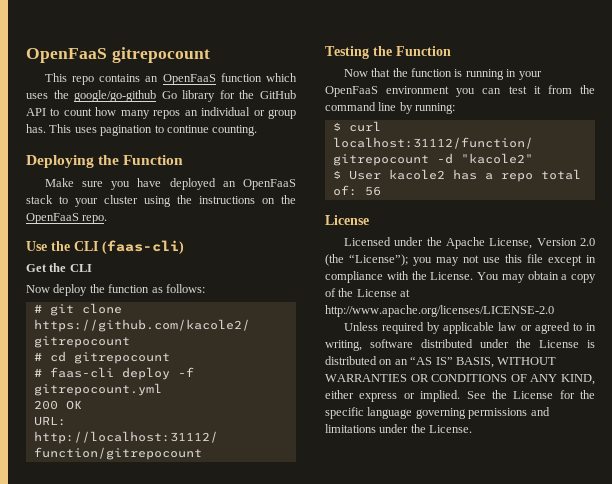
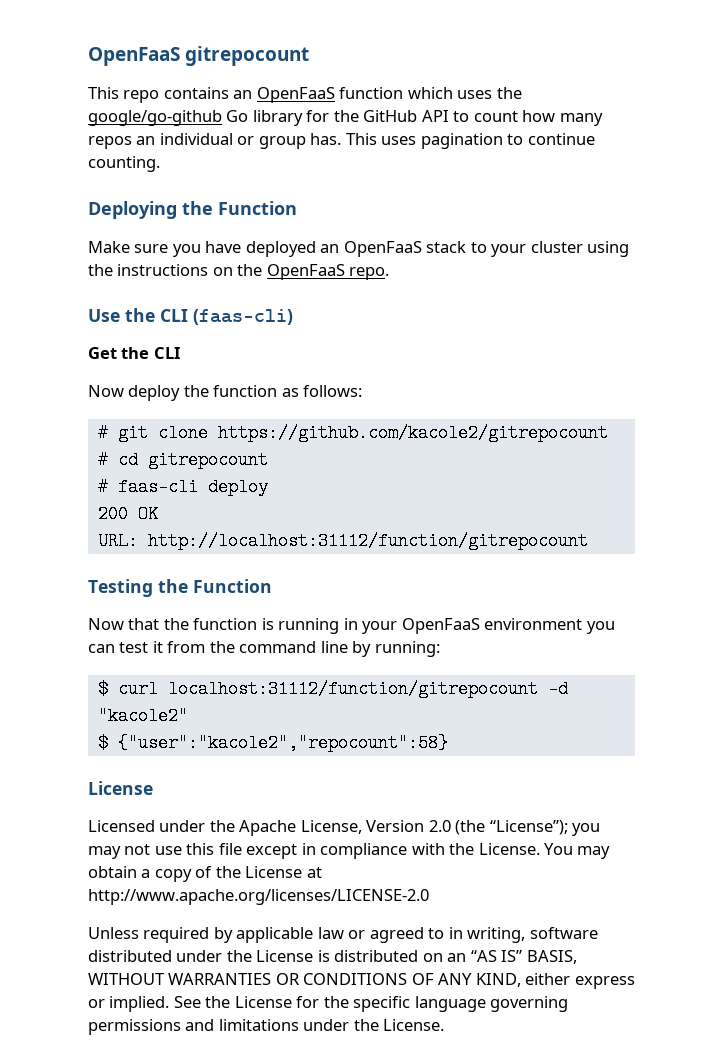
[177,367,194,377] [33,383,162,396] -f gitrepocount.yml -> (268, 487) none
[348,169,581,182] [332,185,381,196] User kacole2 has a repo total of: 56 -> [117,734,448,752] {"user":"kacole2","repocount":58}

